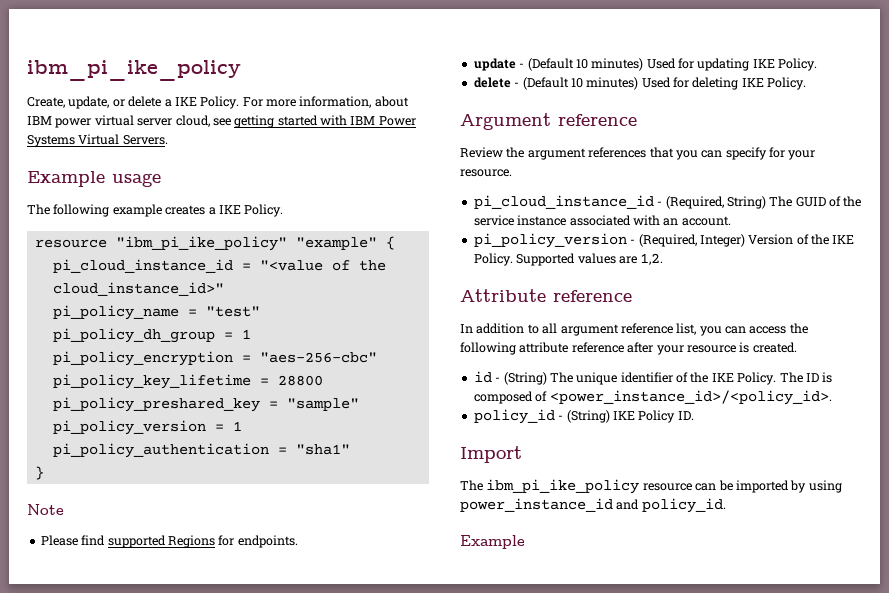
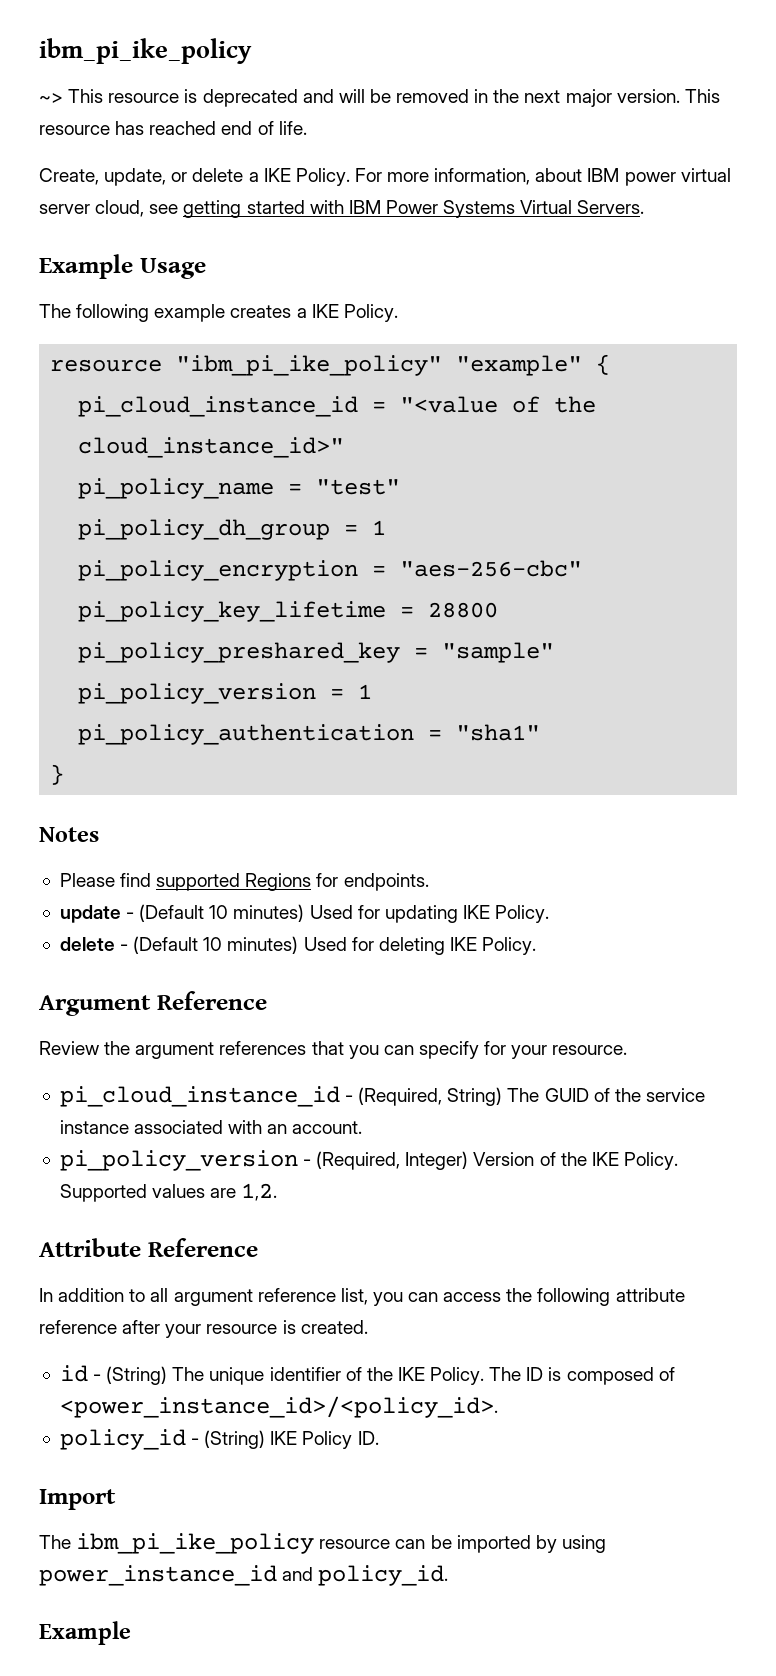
[27,60,241,81] ibm_pi_ike_policy -> [39,38,252,64] [39,89,720,107] [39,121,307,135] ibm_pi_ike_policy // ~> This resource is deprecated and will be removed in the next major version. This resource has reached end of life.
[112,173,161,187] usage -> [139,258,206,279] Usage
[27,504,64,515] Note -> [39,827,99,842] Notes
[558,114,637,126] reference -> [156,991,267,1010] Reference
[553,290,632,302] reference -> [147,1238,258,1257] Reference

